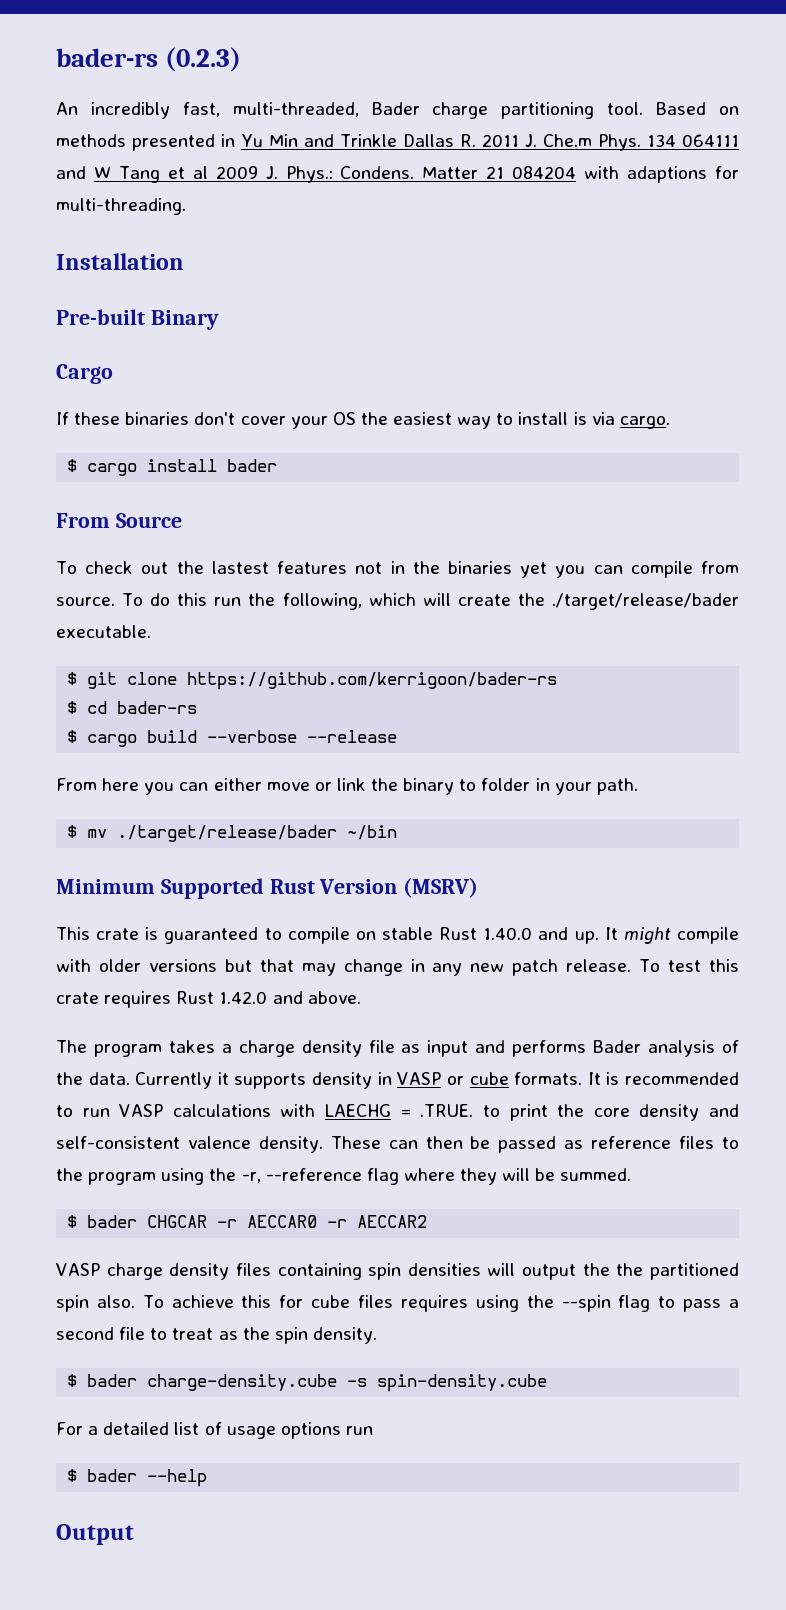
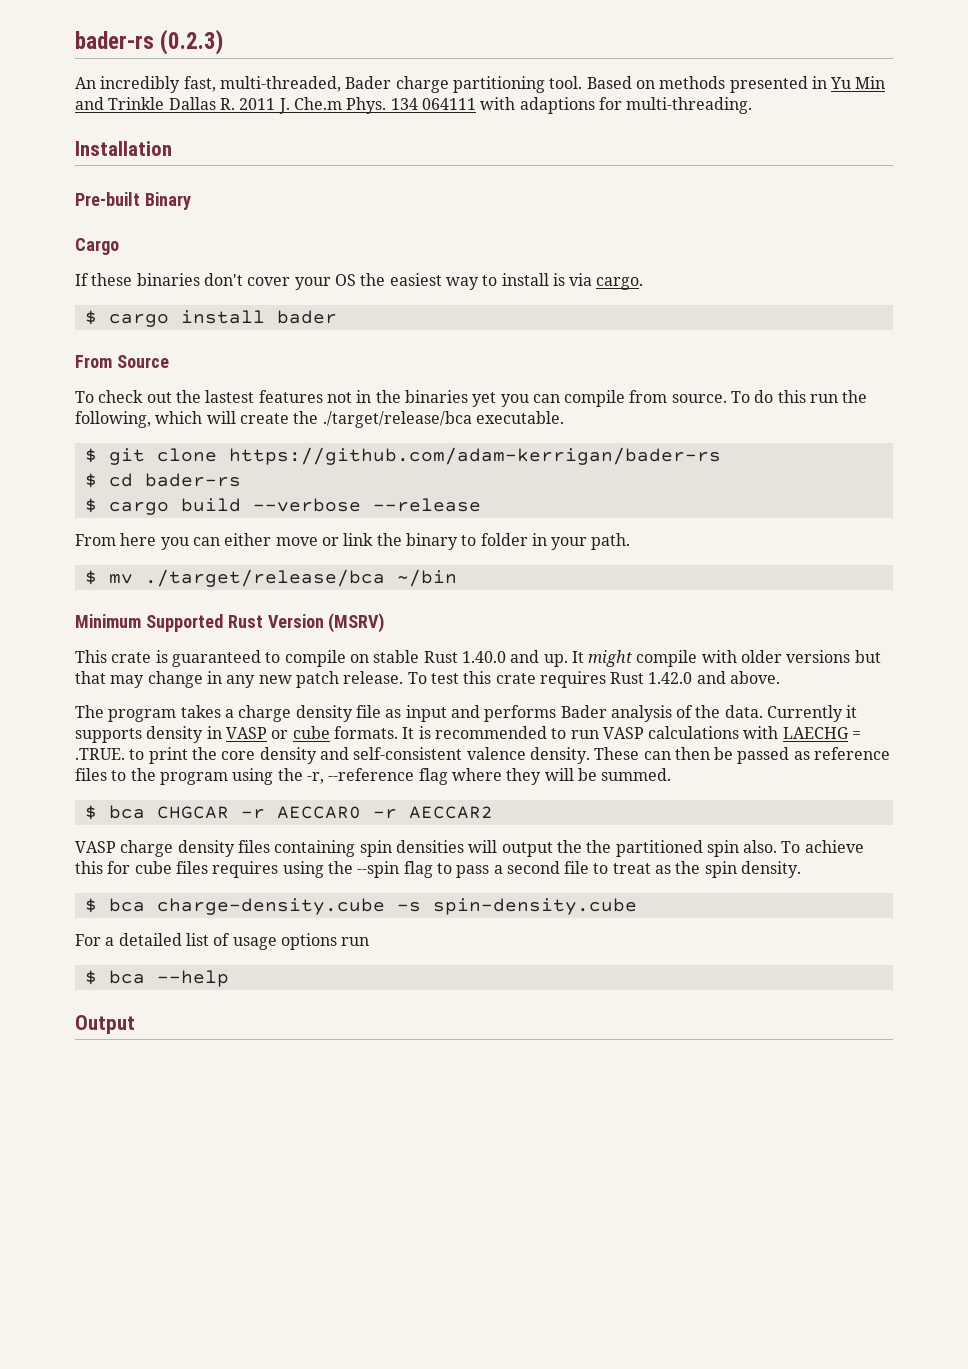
[56,166,577,183] and W Tang et al 2009 J. Phys.: Condens. Matter 21 084204 -> (476, 104) none
[552,593,739,610] ./target/release/bader -> [322,411,472,428] ./target/release/bca
[187,672,558,690] https://github.com/kerrigoon/bader-rs -> [228,447,721,465] https://github.com/adam-kerrigan/bader-rs
[117,825,338,842] ./target/release/bader -> [144,569,385,587] ./target/release/bca
[87,1215,138,1228] bader -> [108,805,145,819] bca
[87,1374,138,1387] bader -> [108,898,145,912] bca
[87,1469,138,1482] bader -> [108,970,145,984] bca

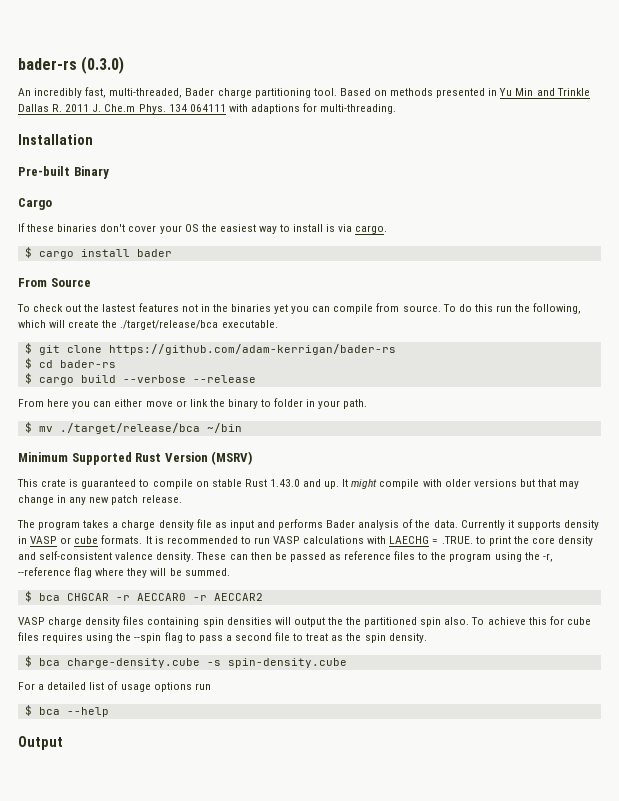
[75,29,224,55] bader-rs (0.2.3) -> [18,56,125,74] bader-rs (0.3.0)
[461,651,506,663] 1.40.0 -> [269,479,300,487] 1.43.0
[407,671,781,688] To test this crate requires Rust 1.42.0 and above. -> (182, 499) none

